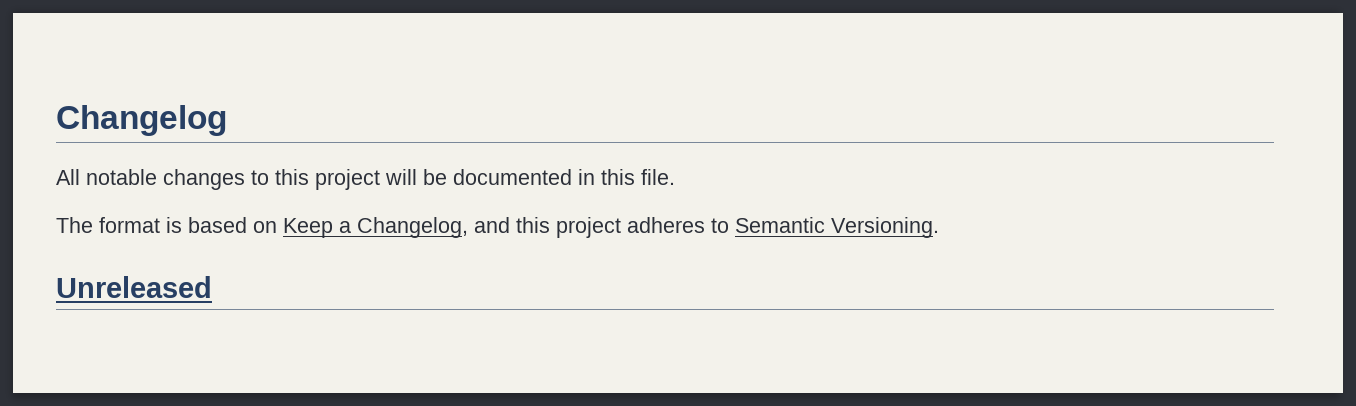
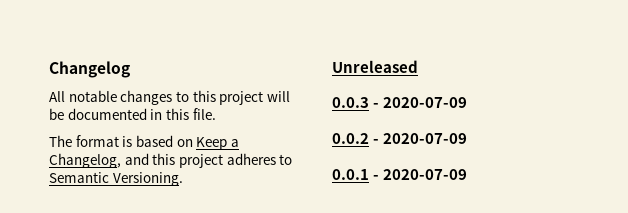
(212, 287) none -> [332,97,468,108] [332,133,468,144] [332,169,468,180] // 0.0.3 - 2020-07-09 // 0.0.2 - 2020-07-09 // 0.0.1 - 2020-07-09

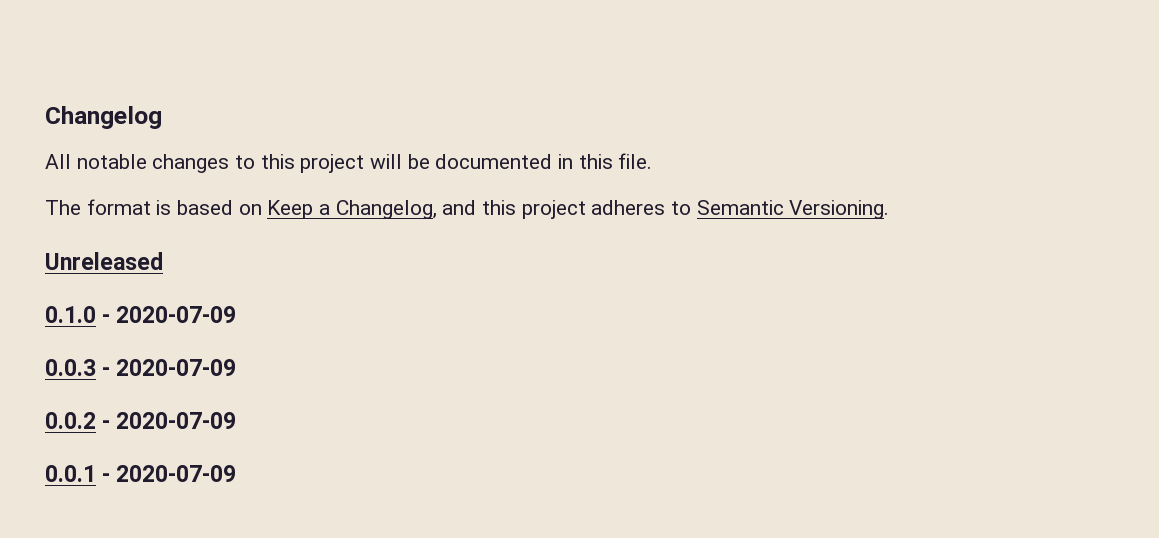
(418, 66) none -> [45,306,237,323] // 0.1.0 - 2020-07-09

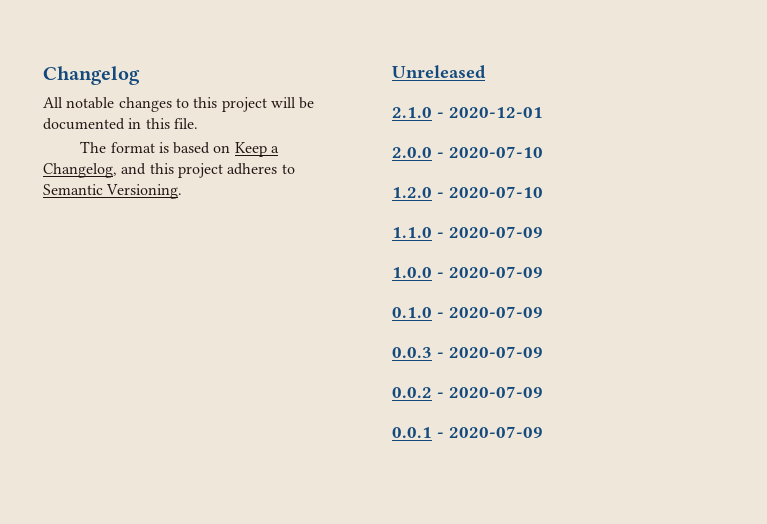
(163, 261) none -> [392,107,543,118] [392,146,543,158] [392,186,543,198] [392,226,543,238] [392,266,543,278] // 2.1.0 - 2020-12-01 // 2.0.0 - 2020-07-10 // 1.2.0 - 2020-07-10 // 1.1.0 - 2020-07-09 // 1.0.0 - 2020-07-09

